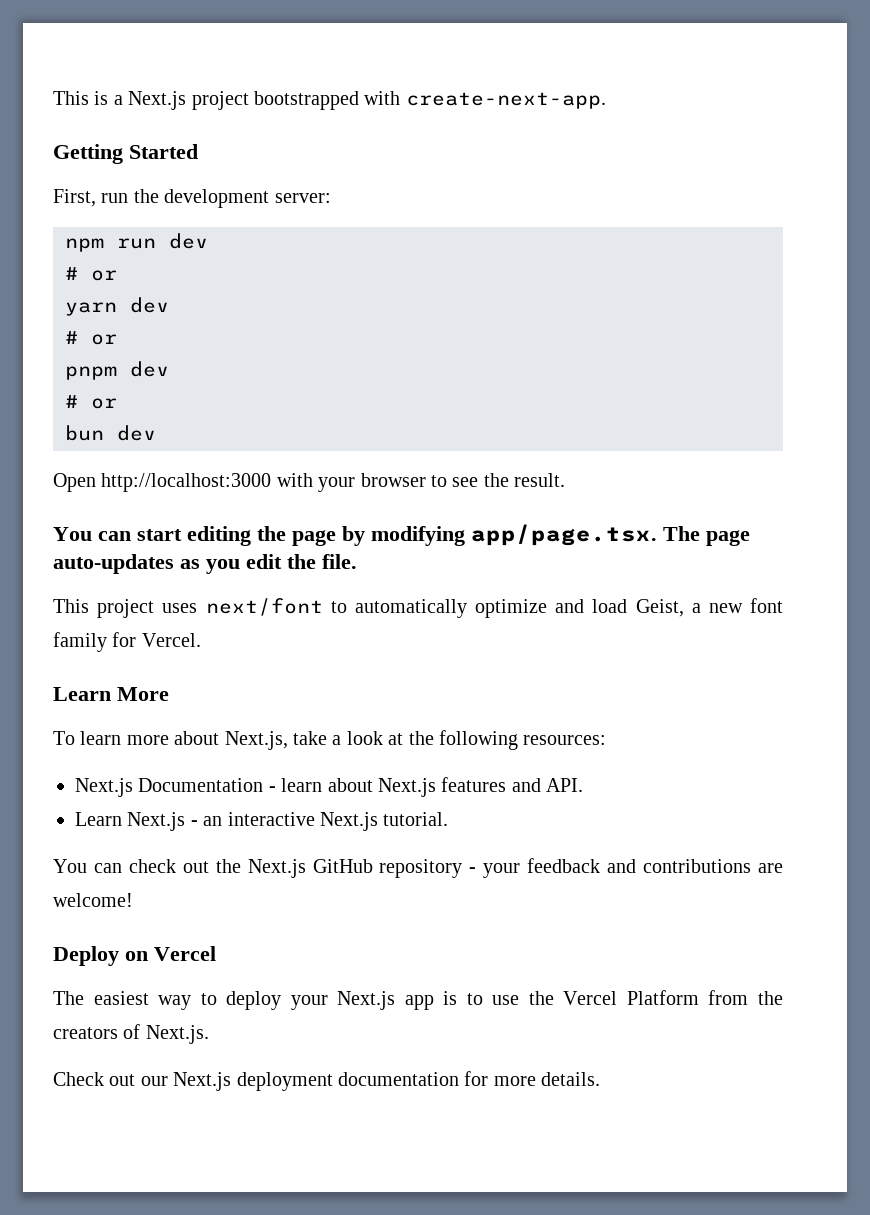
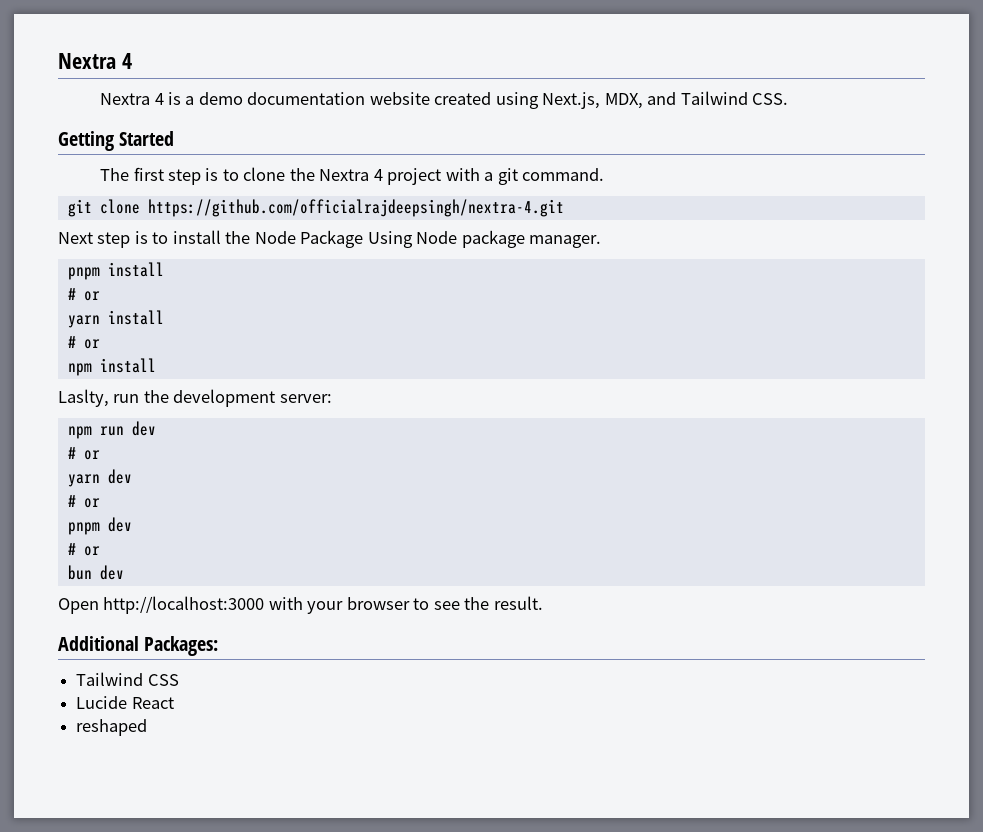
[53,91,606,110] [53,144,198,164] [53,189,96,207] This is a Next.js project bootstrapped with create-next-app. // Getting Started // First, -> [58,53,132,69] [100,91,788,109] [58,131,175,151] [100,167,604,185] [67,199,564,217] [58,230,602,248] [67,262,164,280] [67,288,100,301] [67,310,164,328] [67,336,100,349] [67,358,156,376] [58,389,109,407] Nextra 4 // Nextra 4 is a demo documentation website created using Next.js, MDX, and Tailwind CSS. // Getting Started // The first step is to clone the Nextra 4 project with a git command. // git clone https://github.com/officialrajdeepsingh/nextra-4.git // Next step is to install the Node Package Using Node package manager. // pnpm install // # or // yarn install // # or // npm install // Laslty,
[53,524,750,546] [53,554,357,574] [53,598,783,618] [53,632,201,652] [53,687,169,701] [53,730,607,750] [75,777,584,797] [75,812,449,831] [53,858,783,878] [53,893,133,907] [53,946,216,966] [53,990,783,1010] [53,1024,209,1044] [53,1071,601,1091] You can start editing the page by modifying app/page.tsx. The page auto-updates as you edit the file. // This project uses next/font to automatically optimize and load Geist, a new font family for Vercel. // Learn More // To learn more about Next.js, take a look at the following resources: // Next.js Documentation - learn about Next.js features and API. // Learn Next.js - an interactive Next.js tutorial. // You can check out the Next.js GitHub repository - your feedback and contributions are welcome! // Deploy on Vercel // The easiest way to deploy your Next.js app is to use the Vercel Platform from the creators of Next.js. // Check out our Next.js deployment documentation for more details. -> [58,636,219,656] [76,672,179,686] [76,696,174,709] [76,719,148,736] Additional Packages: // Tailwind CSS // Lucide React // reshaped

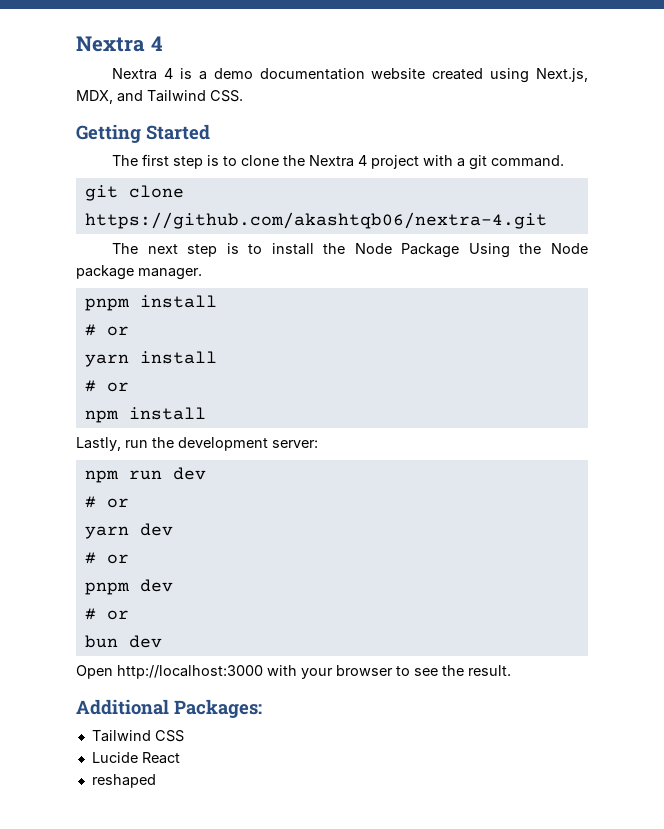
[147,199,564,217] [58,232,93,244] https://github.com/officialrajdeepsingh/nextra-4.git // Next -> [84,212,547,229] [112,243,178,254] https://github.com/akashtqb06/nextra-4.git // The next
(413, 239) none -> [519,243,542,254] the
[58,389,109,407] Laslty, -> [76,437,121,451] Lastly,

